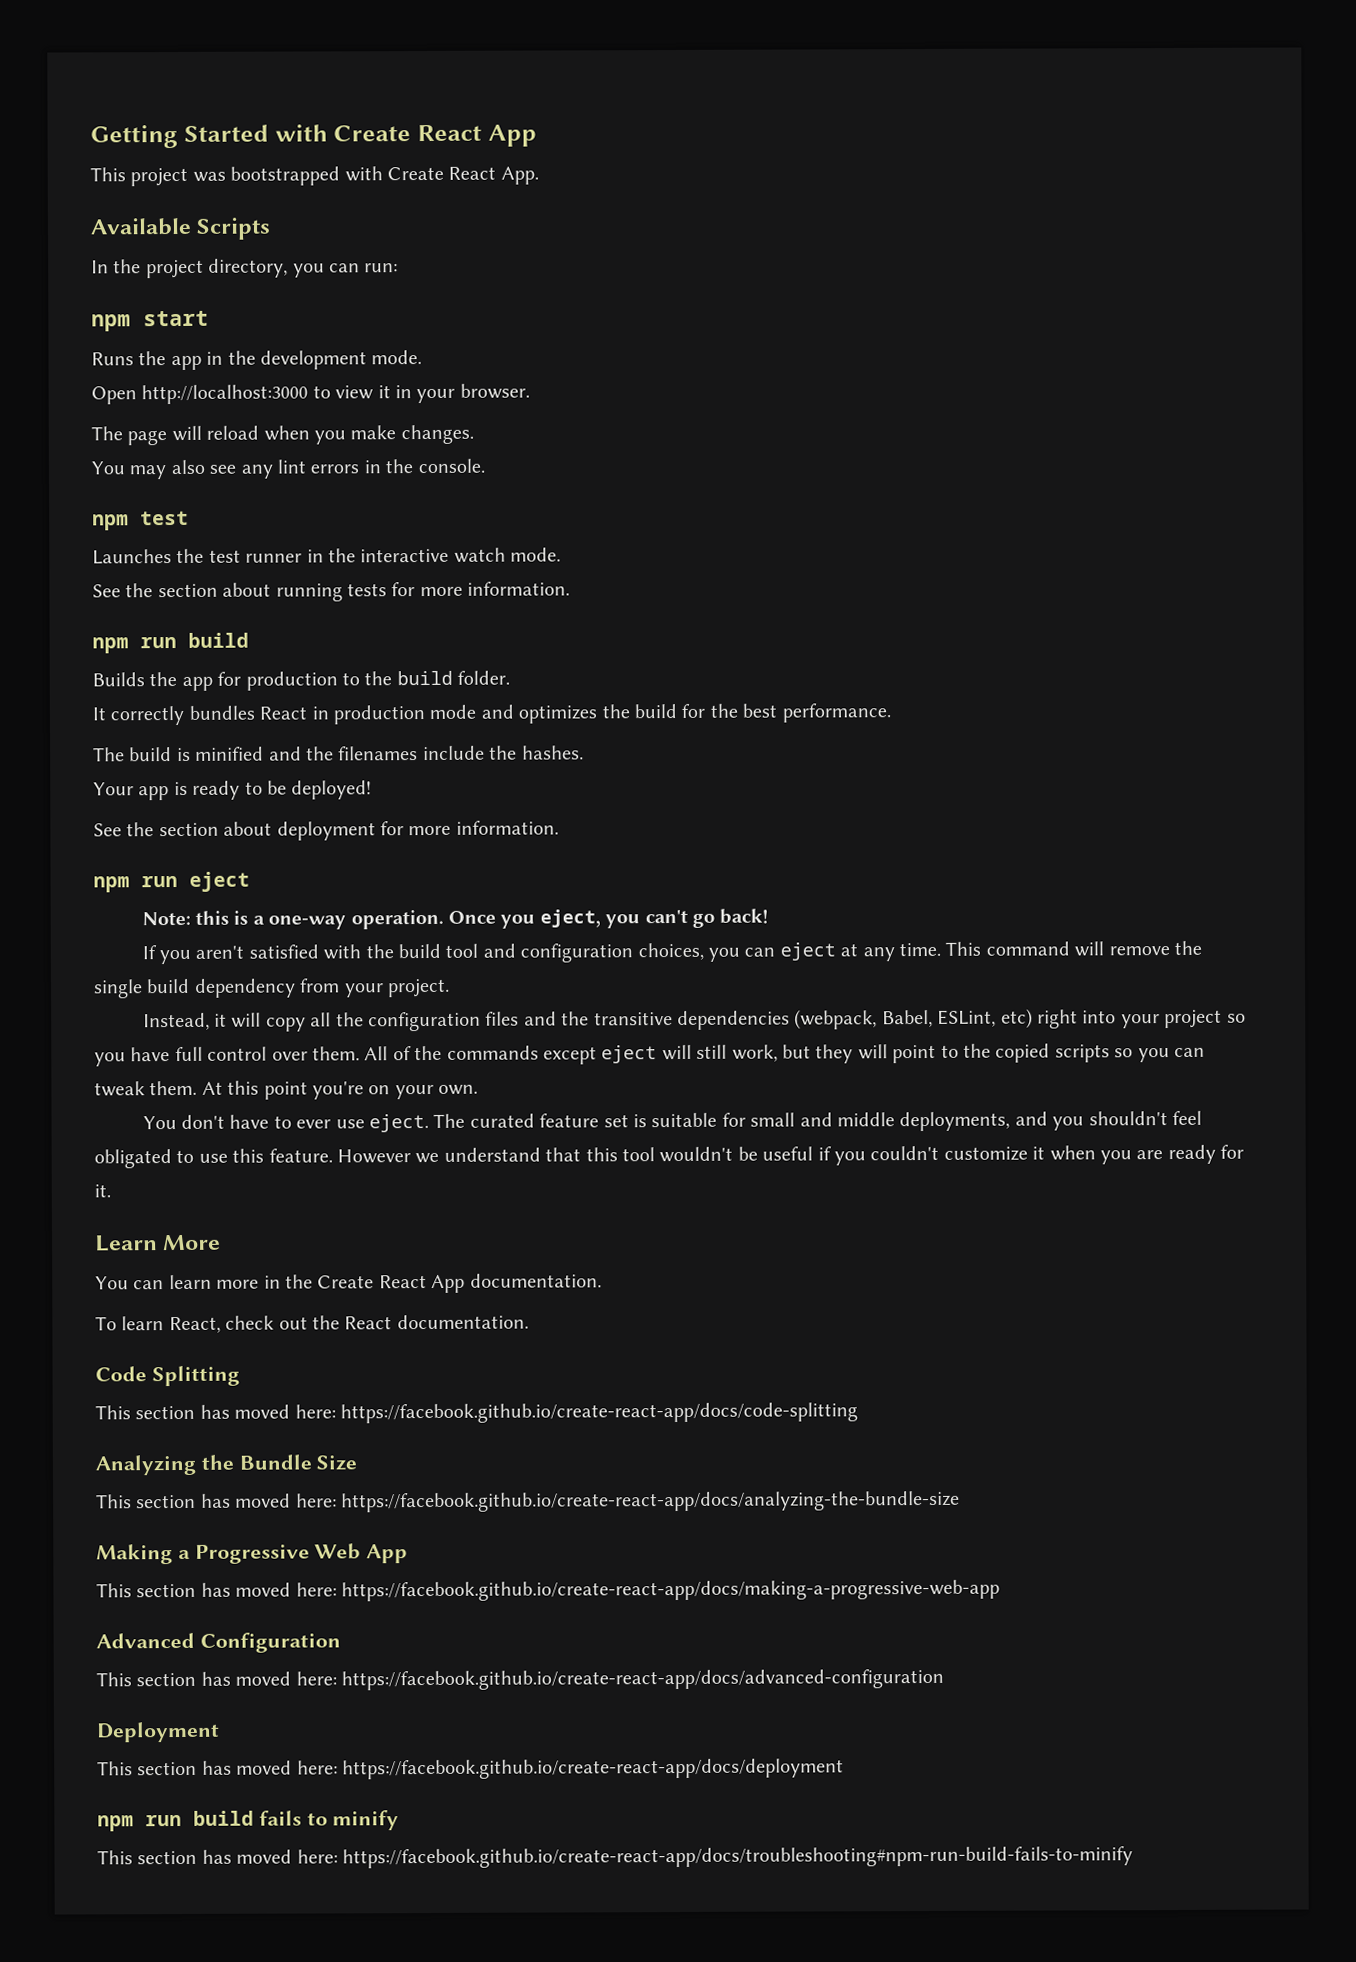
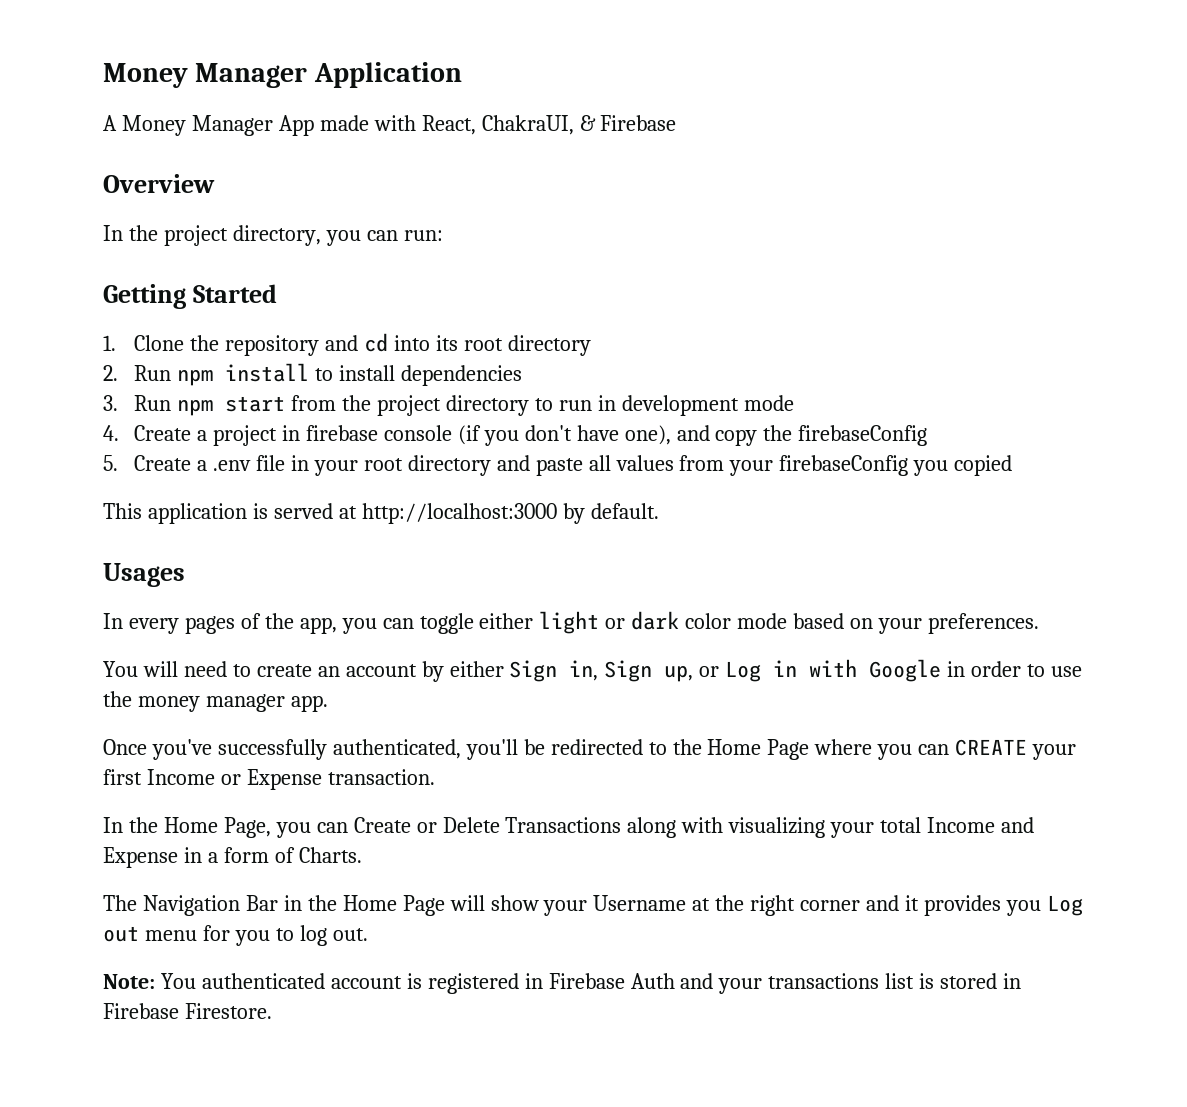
[90,124,537,149] [90,166,539,187] [90,217,272,240] Getting Started with Create React App // This project was bootstrapped with Create React App. // Available Scripts -> [103,62,462,88] [103,115,677,136] [103,174,215,193] Money Manager Application // A Money Manager App made with React, ChakraUI, & Firebase // Overview
[91,310,209,332] [91,350,423,371] [91,383,530,405] [91,424,474,446] [91,458,485,480] [92,510,189,531] [92,547,562,565] [92,581,571,602] [92,632,249,654] [92,670,511,691] [92,703,891,726] [93,745,584,762] [93,780,373,801] [93,820,559,841] [93,871,250,893] [141,908,769,930] [141,940,1202,965] [93,978,450,999] [142,1008,1246,1032] [94,1043,1205,1067] [94,1080,479,1100] [142,1110,1202,1133] [94,1144,1245,1169] [94,1184,111,1198] [95,1234,222,1252] [95,1273,602,1293] [95,1314,529,1334] [95,1365,240,1387] [95,1402,858,1424] [95,1454,358,1476] [96,1490,960,1513] [96,1543,409,1565] [96,1579,1000,1602] [96,1632,341,1653] [96,1668,944,1691] [96,1721,220,1743] [97,1758,844,1780] [97,1810,400,1832] [97,1846,1133,1869] npm start // Runs the app in the development mode. // Open http://localhost:3000 to view it in your browser. // The page will reload when you make changes. // You may also see any lint errors in the console. // npm test // Launches the test runner in the interactive watch mode. // See the section about running tests for more information. // npm run build // Builds the app for production to the build folder. // It correctly bundles React in production mode and optimizes the build for the best performance. // The build is minified and the filenames include the hashes. // Your app is ready to be deployed! // See the section about deployment for more information. // npm run eject // Note: this is a one-way operation. Once you eject, you can't go back! // If you aren't satisfied with the build tool and configuration choices, you can eject at any time. This command will remove the single build dependency from your project. // Instead, it will copy all the configuration files and the transitive dependencies (webpack, Babel, ESLint, etc) right into your project so you have full control over them. All of the commands except eject will still work, but they will point to the copied scripts so you can tweak them. At this point you're on your own. // You don't have to ever use eject. The curated feature set is suitable for small and middle deployments, and you shouldn't feel obligated to use this feature. However we understand that this tool wouldn't be useful if you couldn't customize it when you are ready for it. // Learn More // You can learn more in the Create React App documentation. // To learn React, check out the React documentation. // Code Splitting // This section has moved here: https://facebook.github.io/create-react-app/docs/code-splitting // Analyzing the Bundle Size // This section has moved here: https://facebook.github.io/create-react-app/docs/analyzing-the-bundle-size // Making a Progressive Web App // This section has moved here: https://facebook.github.io/create-react-app/docs/making-a-progressive-web-app // Advanced Configuration // This section has moved here: https://facebook.github.io/create-react-app/docs/advanced-configuration // Deployment // This section has moved here: https://facebook.github.io/create-react-app/docs/deployment // npm run build fails to minify // This section has moved here: https://facebook.github.io/create-react-app/docs/troubleshooting#npm-run-build-fails-to-minify -> [103,284,277,309] [103,333,591,356] [103,363,522,386] [103,395,794,416] [103,425,928,446] [103,455,1013,476] [103,503,659,524] [103,563,185,587] [103,611,1039,634] [103,659,1083,682] [103,691,328,712] [103,739,1077,760] [103,769,435,790] [103,817,1035,838] [103,847,362,868] [103,895,1083,916] [103,925,368,946] [103,973,1022,994] [103,1003,272,1019] Getting Started // 1. Clone the repository and cd into its root directory // 2. Run npm install to install dependencies // 3. Run npm start from the project directory to run in development mode // 4. Create a project in firebase console (if you don't have one), and copy the firebaseConfig // 5. Create a .env file in your root directory and paste all values from your firebaseConfig you copied // This application is served at http://localhost:3000 by default. // Usages // In every pages of the app, you can toggle either light or dark color mode based on your preferences. // You will need to create an account by either Sign in, Sign up, or Log in with Google in order to use the money manager app. // Once you've successfully authenticated, you'll be redirected to the Home Page where you can CREATE your first Income or Expense transaction. // In the Home Page, you can Create or Delete Transactions along with visualizing your total Income and Expense in a form of Charts. // The Navigation Bar in the Home Page will show your Username at the right corner and it provides you Log out menu for you to log out. // Note: You authenticated account is registered in Firebase Auth and your transactions list is stored in Firebase Firestore.

